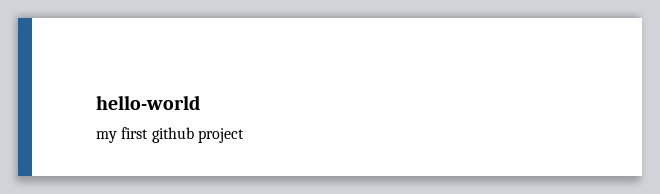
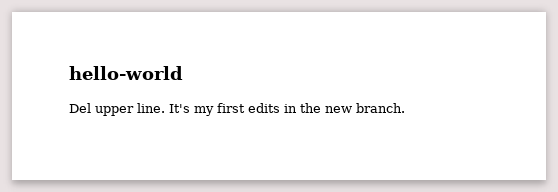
[96,127,244,143] my first github project -> [69,103,405,116] Del upper line. It's my first edits in the new branch.

